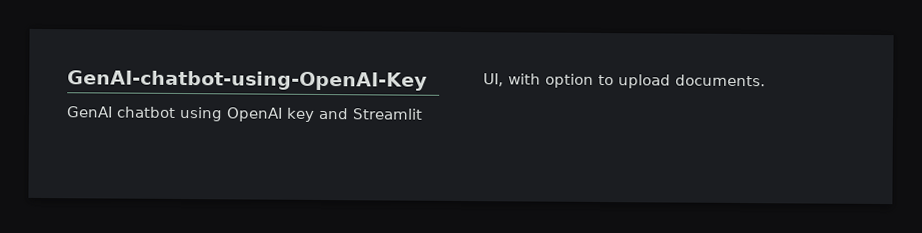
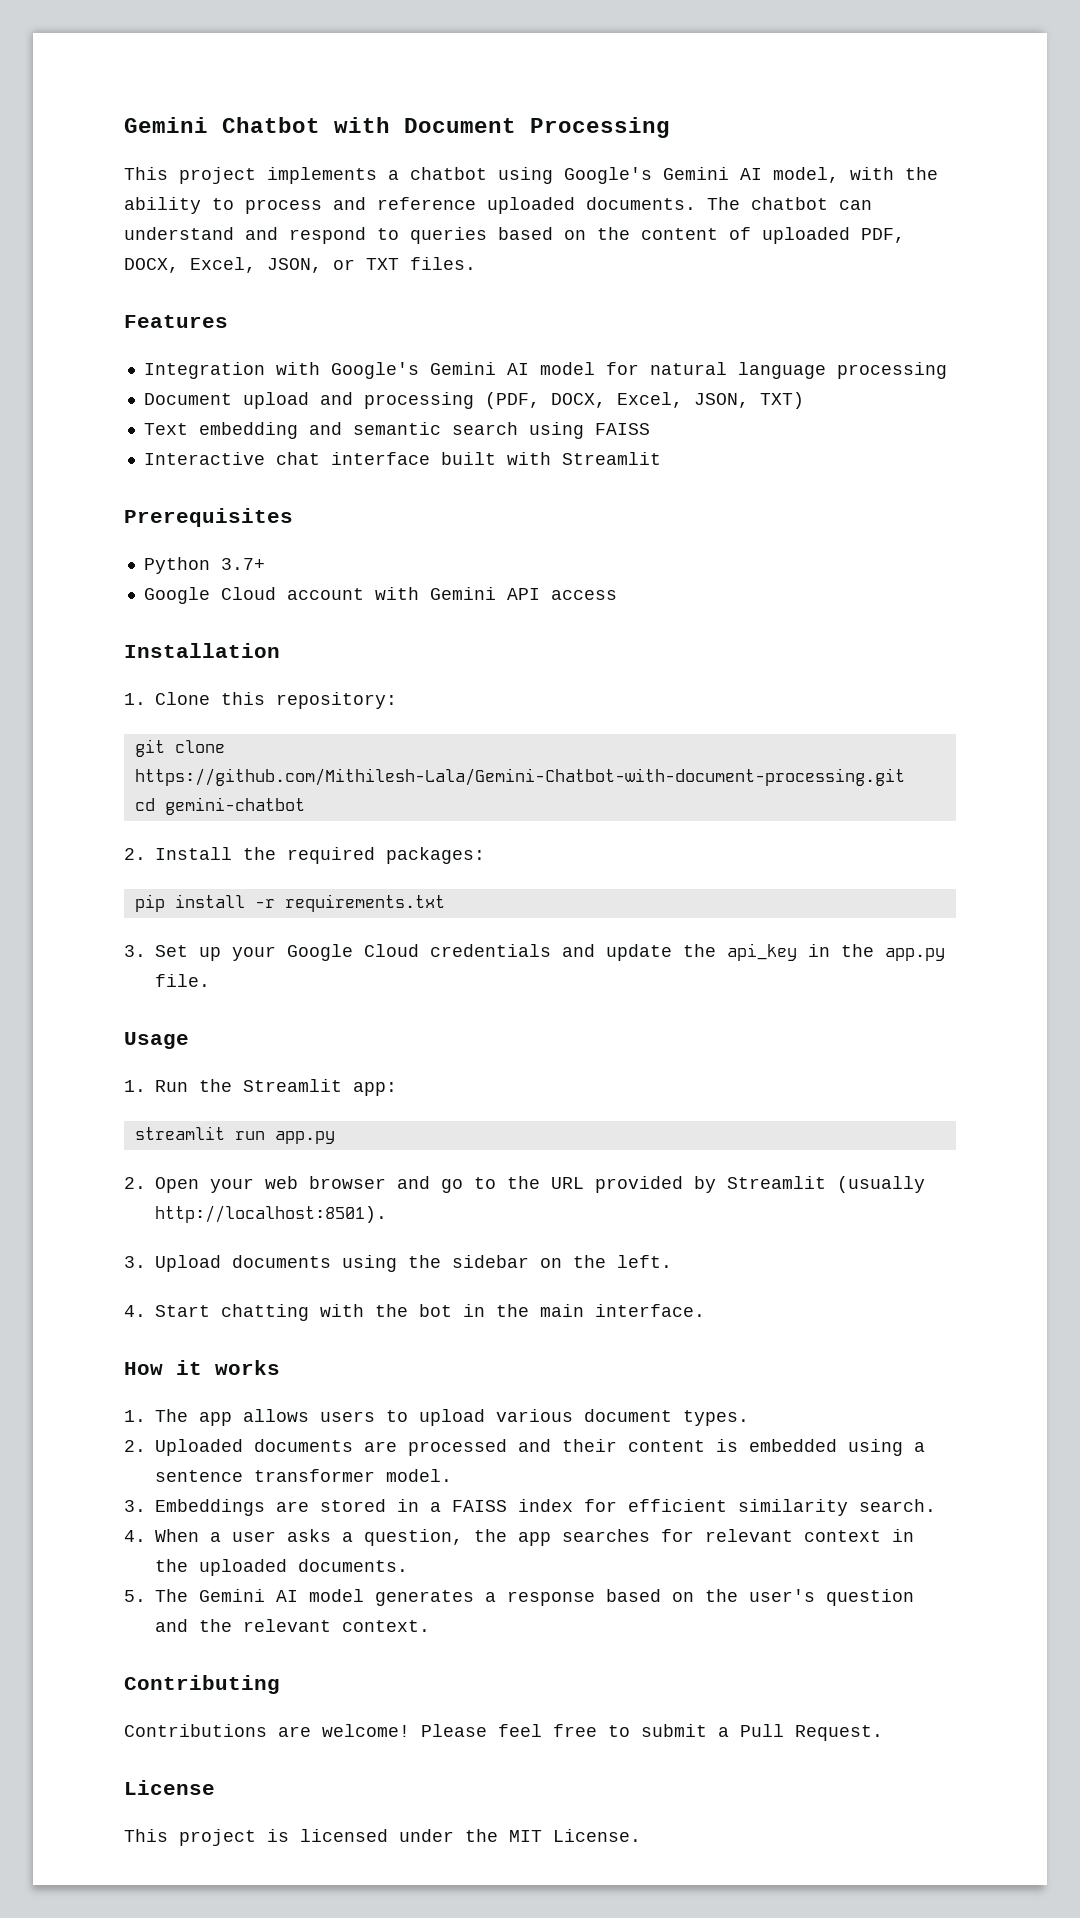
[67,70,428,91] [66,106,423,122] [483,73,766,89] GenAI-chatbot-using-OpenAI-Key // GenAI chatbot using OpenAI key and Streamlit UI, with option to upload documents. -> [124,117,670,138] [124,167,938,184] [124,197,872,214] [124,227,905,244] [124,257,476,273] [124,315,228,328] [143,362,947,379] [143,392,804,409] [143,422,650,439] [143,452,661,465] [124,508,293,527] [143,557,265,574] [143,587,617,604] [124,643,280,658] [124,692,397,709] [134,739,225,757] [134,768,905,786] [134,797,305,815] [124,847,485,864] [134,894,445,912] [124,943,945,961] [155,974,210,987] [124,1032,189,1049] [124,1079,397,1096] [134,1126,335,1144] [124,1176,925,1193] [155,1205,387,1223] [124,1255,672,1272] [124,1304,705,1321] [124,1360,280,1375] [124,1409,749,1426] [124,1439,925,1456] [155,1469,452,1482] [124,1499,936,1516] [124,1529,914,1546] [155,1559,408,1576] [124,1589,914,1606] [155,1619,430,1632] [124,1675,280,1694] [124,1724,883,1741] [124,1780,215,1795] [124,1829,641,1846] Gemini Chatbot with Document Processing // This project implements a chatbot using Google's Gemini AI model, with the ability to process and reference uploaded documents. The chatbot can understand and respond to queries based on the content of uploaded PDF, DOCX, Excel, JSON, or TXT files. // Features // Integration with Google's Gemini AI model for natural language processing // Document upload and processing (PDF, DOCX, Excel, JSON, TXT) // Text embedding and semantic search using FAISS // Interactive chat interface built with Streamlit // Prerequisites // Python 3.7+ // Google Cloud account with Gemini API access // Installation // 1. Clone this repository: // git clone https://github.com/Mithilesh-Lala/Gemini-Chatbot-with-document-processing.git // cd gemini-chatbot // 2. Install the required packages: // pip install -r requirements.txt // 3. Set up your Google Cloud credentials and update the api_key in the app.py file. // Usage // 1. Run the Streamlit app: // streamlit run app.py // 2. Open your web browser and go to the URL provided by Streamlit (usually http://localhost:8501). // 3. Upload documents using the sidebar on the left. // 4. Start chatting with the bot in the main interface. // How it works // 1. The app allows users to upload various document types. // 2. Uploaded documents are processed and their content is embedded using a sentence transformer model. // 3. Embeddings are stored in a FAISS index for efficient similarity search. // 4. When a user asks a question, the app searches for relevant context in the uploaded documents. // 5. The Gemini AI model generates a response based on the user's question and the relevant context. // Contributing // Contributions are welcome! Please feel free to submit a Pull Request. // License // This project is licensed under the MIT License.

